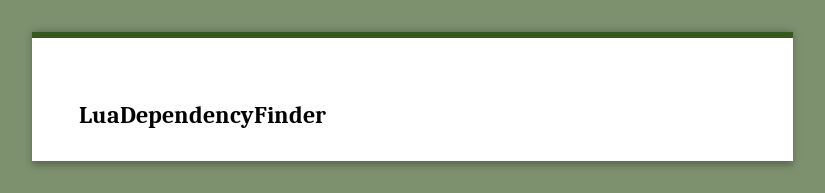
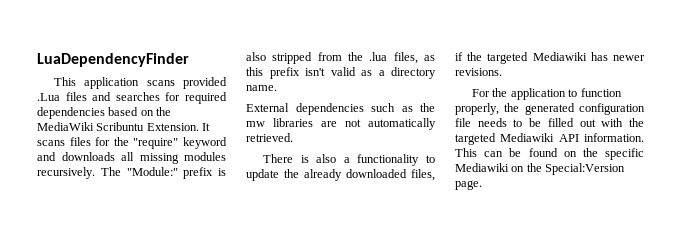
(326, 117) none -> [54,77,227,89] [37,92,227,104] [37,107,172,119] [37,122,211,131] [37,137,227,149] [37,152,226,164] [37,167,226,179] [246,52,435,64] [246,67,436,79] [246,85,277,91] [246,103,435,115] [246,118,436,130] [246,133,293,142] [263,154,435,166] [246,169,435,181] [455,52,645,64] [455,68,502,76] [472,88,622,100] [455,103,645,115] [455,118,644,127] [455,133,644,145] [455,148,644,160] [455,163,626,175] [455,180,482,190] // This application scans provided .Lua files and searches for required dependencies based on the MediaWiki Scribuntu Extension. It scans files for the "require" keyword and downloads all missing modules recursively. The "Module:" prefix is also stripped from the .lua files, as this prefix isn't valid as a directory name. // External dependencies such as the mw libraries are not automatically retrieved. // There is also a functionality to update the already downloaded files, if the targeted Mediawiki has newer revisions. // For the application to function properly, the generated configuration file needs to be filled out with the targeted Mediawiki API information. This can be found on the specific Mediawiki on the Special:Version page.

